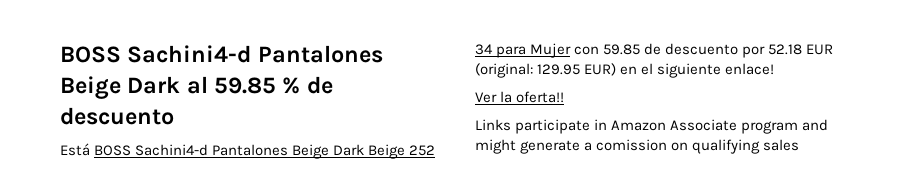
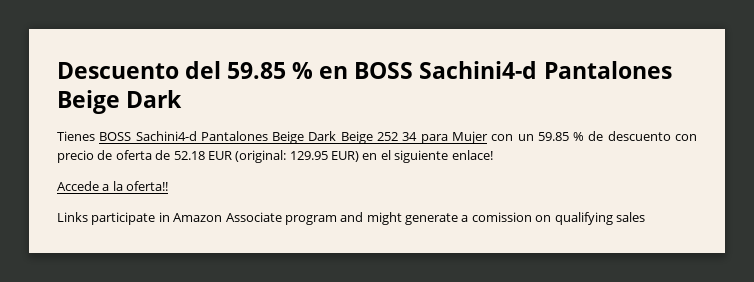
[60,45,383,63] [60,76,333,99] [60,107,174,125] [60,143,90,156] BOSS Sachini4-d Pantalones Beige Dark al 59.85 % de descuento // Está -> [57,61,672,79] [57,90,183,114] [57,131,95,141] Descuento del 59.85 % en BOSS Sachini4-d Pantalones Beige Dark // Tienes
[603,43,766,58] 59.85 de descuento por -> [517,131,697,141] [57,150,171,163] un 59.85 % de descuento con precio de oferta de
[475,92,497,103] Ver -> [57,181,110,191] Accede a

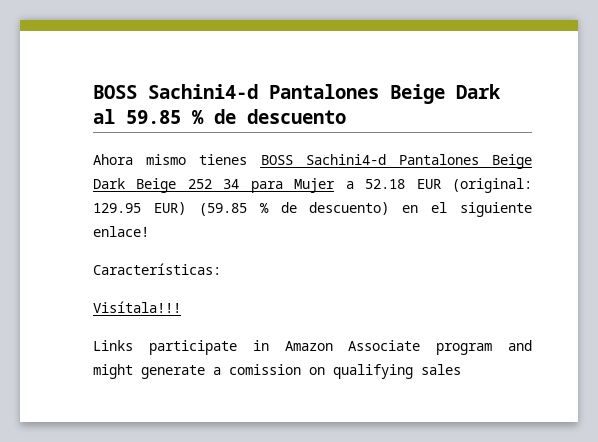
[57,61,672,79] [57,90,183,114] [57,131,95,141] Descuento del 59.85 % en BOSS Sachini4-d Pantalones Beige Dark // Tienes -> [93,84,501,104] [93,109,346,124] [93,154,248,165] BOSS Sachini4-d Pantalones Beige Dark al 59.85 % de descuento // Ahora mismo tienes
[491,131,697,141] [57,150,171,163] con un 59.85 % de descuento con precio de oferta de -> [345,181,354,189] a
(359, 156) none -> [198,202,390,216] (59.85 % de descuento)
[57,181,169,191] Accede a la oferta!! -> [93,263,221,275] [93,301,181,313] Características: // Visítala!!!

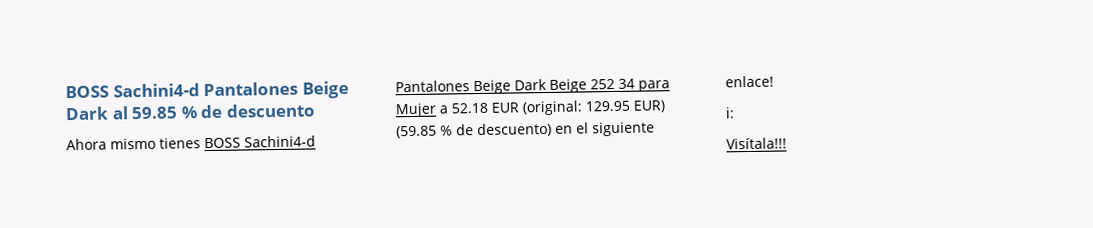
[93,263,221,275] Características: -> [725,107,735,119] ℹ:
[93,340,532,355] [93,364,461,379] // Links participate in Amazon Associate program and might generate a comission on qualifying sales -> (787, 143) none

